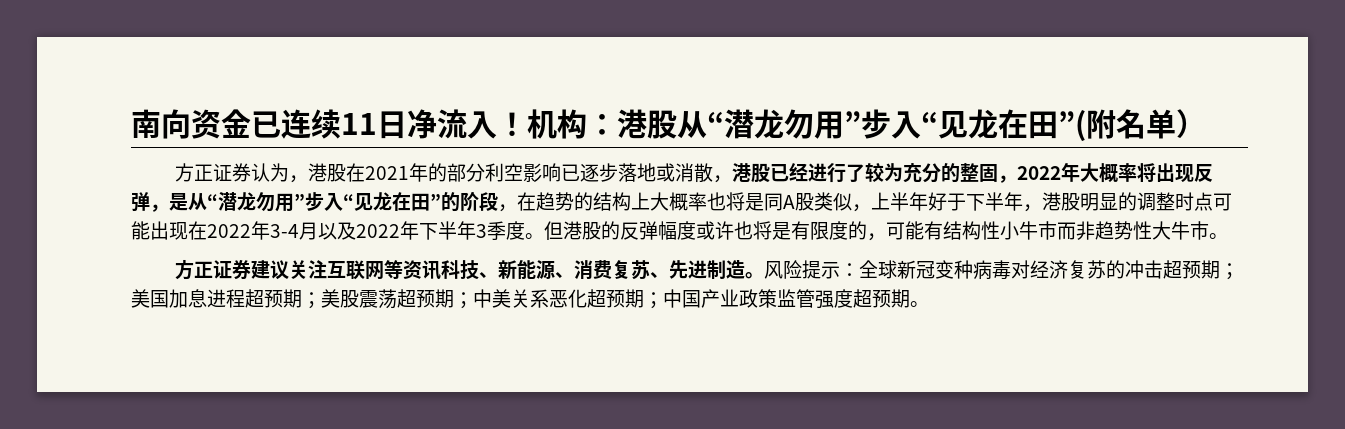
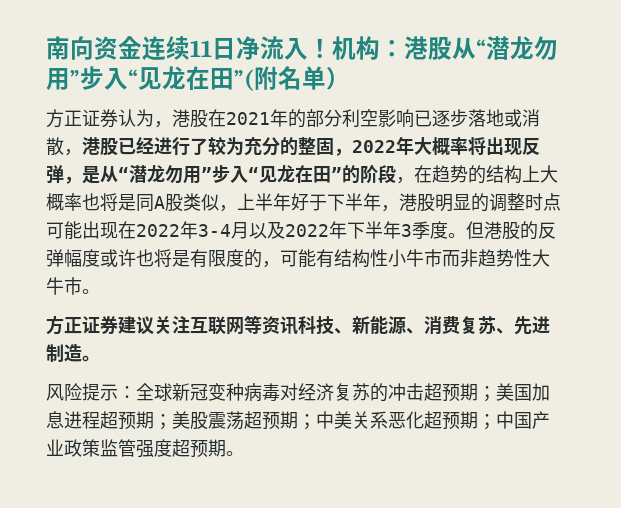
[251,111,281,138] 已 -> (142, 47) none
(764, 275) none -> (100, 358) //

